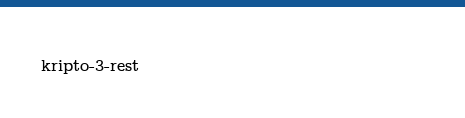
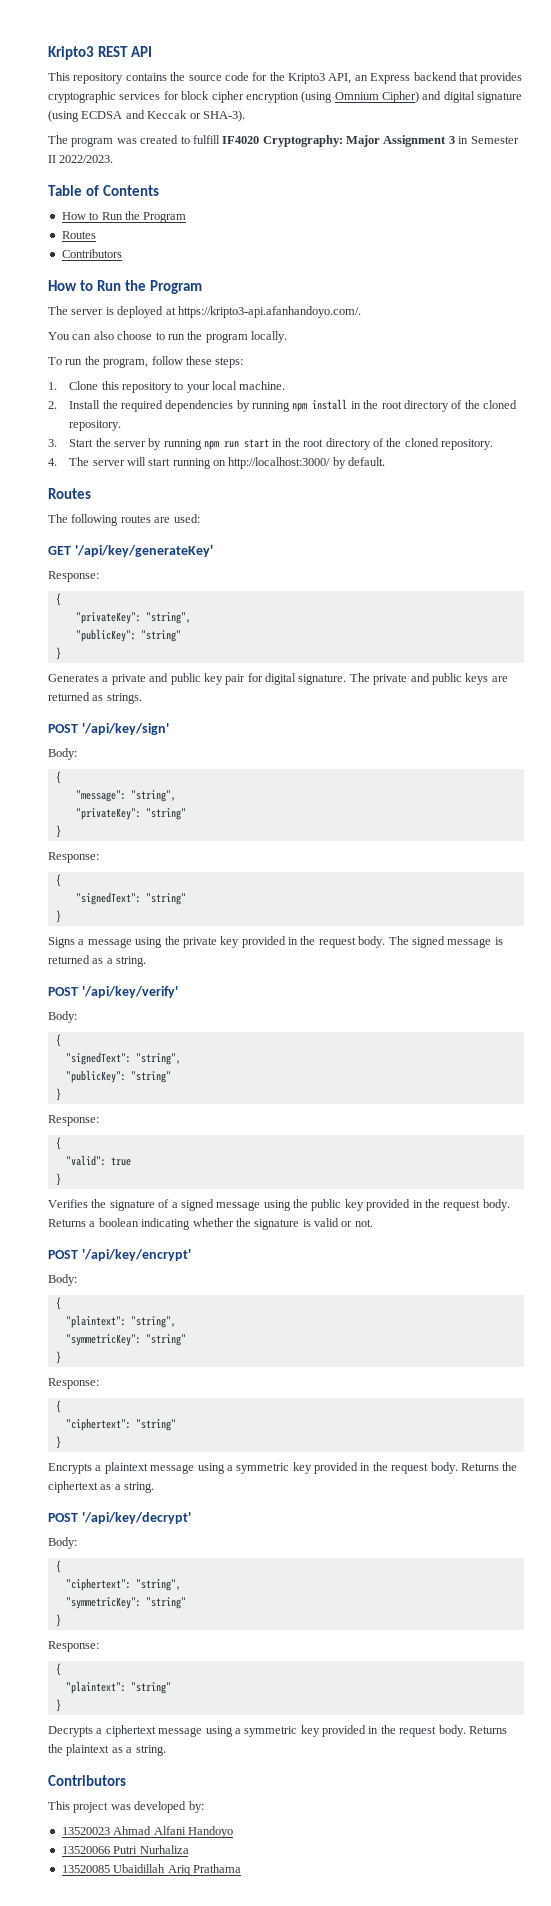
[41,60,139,74] kripto-3-rest -> [48,46,152,60] [48,72,523,84] [48,91,523,103] [48,110,245,122] [48,135,519,147] [48,155,114,163] [48,185,159,196] [61,211,187,223] [61,231,96,239] [61,249,122,258] [48,280,202,294] [48,306,361,318] [48,331,287,343] [48,356,244,368] [48,381,286,393] [48,399,518,412] [69,420,122,431] [48,438,494,450] [48,457,386,469] [48,488,91,499] [48,514,200,526] [48,545,213,557] [48,571,99,582] [55,593,61,606] [75,612,191,624] [75,629,181,642] [55,647,61,660] [48,673,508,685] [48,692,142,704] [48,723,169,735] [48,748,77,760] [55,771,61,784] [75,790,176,802] [75,808,186,820] [55,825,61,838] [48,852,99,863] [55,874,61,887] [75,892,186,905] [55,910,61,923] [48,936,503,948] [48,955,147,967] [48,986,178,998] [48,1011,77,1023] [55,1034,61,1047] [65,1052,181,1065] [65,1070,171,1083] [55,1088,61,1101] [48,1115,99,1126] [55,1137,61,1150] [65,1155,131,1166] [55,1173,61,1186] [48,1199,510,1211] [48,1218,373,1230] [48,1249,191,1261] [48,1274,77,1286] [55,1297,61,1310] [65,1315,176,1328] [65,1334,186,1346] [55,1351,61,1364] [48,1378,99,1389] [55,1400,61,1413] [65,1418,176,1431] [55,1436,61,1449] [48,1462,518,1474] [48,1481,155,1493] [48,1512,191,1524] [48,1537,77,1549] [55,1560,61,1573] [65,1578,181,1591] [65,1597,186,1609] [55,1614,61,1627] [48,1641,99,1652] [55,1663,61,1676] [65,1681,171,1694] [55,1699,61,1712] [48,1725,507,1737] [48,1744,166,1756] [48,1775,126,1786] [48,1801,204,1813] [61,1826,233,1838] [61,1845,189,1854] [61,1864,241,1876] Kripto3 REST API // This repository contains the source code for the Kripto3 API, an Express backend that provides cryptographic services for block cipher encryption (using Omnium Cipher) and digital signature (using ECDSA and Keccak or SHA-3). // The program was created to fulfill IF4020 Cryptography: Major Assignment 3 in Semester II 2022/2023. // Table of Contents // How to Run the Program // Routes // Contributors // How to Run the Program // The server is deployed at https://kripto3-api.afanhandoyo.com/. // You can also choose to run the program locally. // To run the program, follow these steps: // 1. Clone this repository to your local machine. // 2. Install the required dependencies by running npm install in the root directory of the cloned repository. // 3. Start the server by running npm run start in the root directory of the cloned repository. // 4. The server will start running on http://localhost:3000/ by default. // Routes // The following routes are used: // GET '/api/key/generateKey' // Response: // { // "privateKey": "string", // "publicKey": "string" // } // Generates a private and public key pair for digital signature. The private and public keys are returned as strings. // POST '/api/key/sign' // Body: // { // "message": "string", // "privateKey": "string" // } // Response: // { // "signedText": "string" // } // Signs a message using the private key provided in the request body. The signed message is returned as a string. // POST '/api/key/verify' // Body: // { // "signedText": "string", // "publicKey": "string" // } // Response: // { // "valid": true // } // Verifies the signature of a signed message using the public key provided in the request body. Returns a boolean indicating whether the signature is valid or not. // POST '/api/key/encrypt' // Body: // { // "plaintext": "string", // "symmetricKey": "string" // } // Response: // { // "ciphertext": "string" // } // Encrypts a plaintext message using a symmetric key provided in the request body. Returns the ciphertext as a string. // POST '/api/key/decrypt' // Body: // { // "ciphertext": "string", // "symmetricKey": "string" // } // Response: // { // "plaintext": "string" // } // Decrypts a ciphertext message using a symmetric key provided in the request body. Returns the plaintext as a string. // Contributors // This project was developed by: // 13520023 Ahmad Alfani Handoyo // 13520066 Putri Nurhaliza // 13520085 Ubaidillah Ariq Prathama

